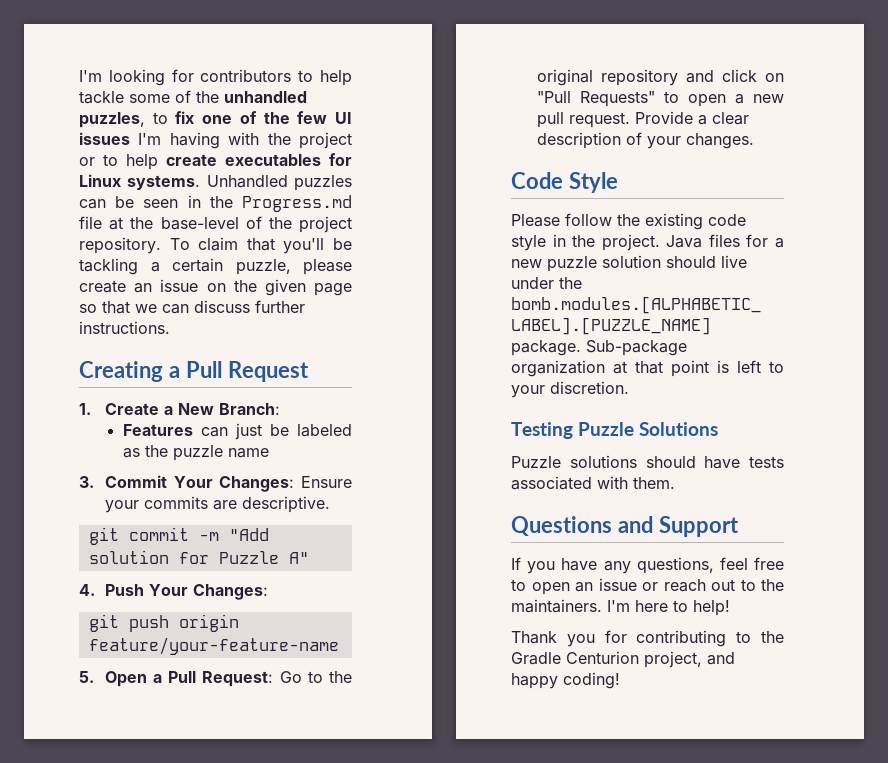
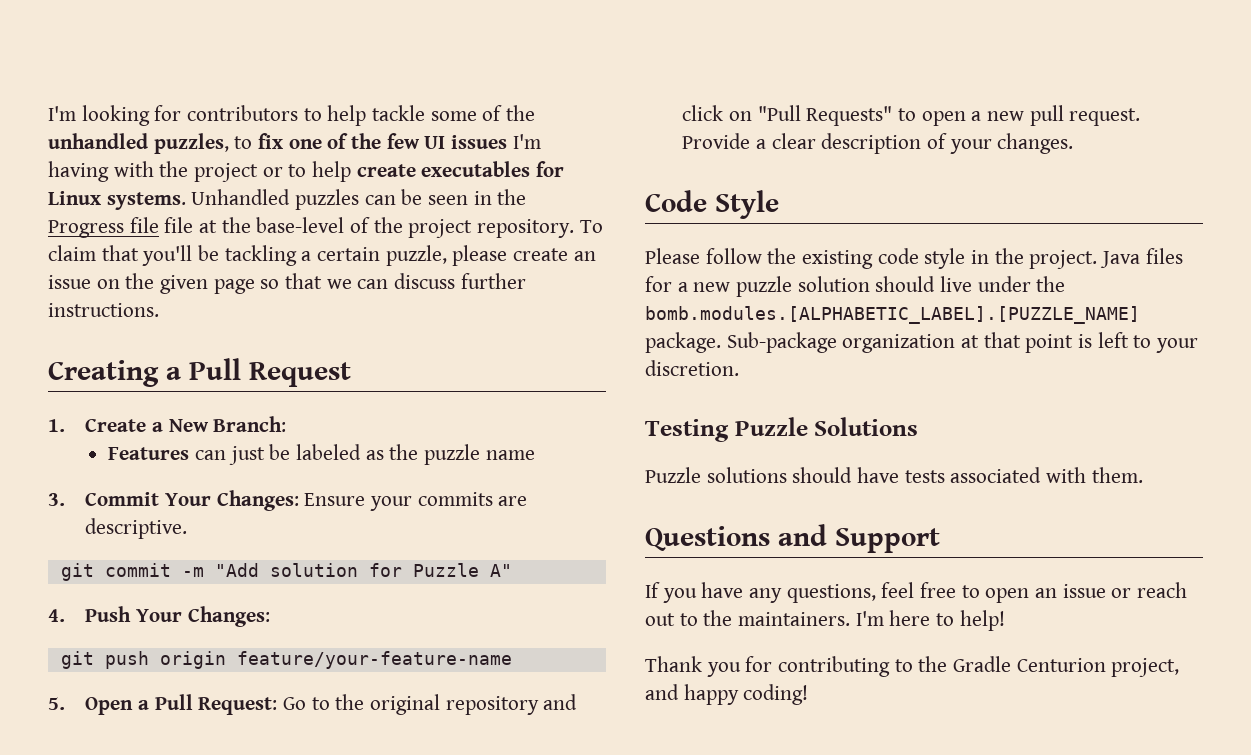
[242,195,352,212] Progress.md -> [48,217,159,238] Progress file

